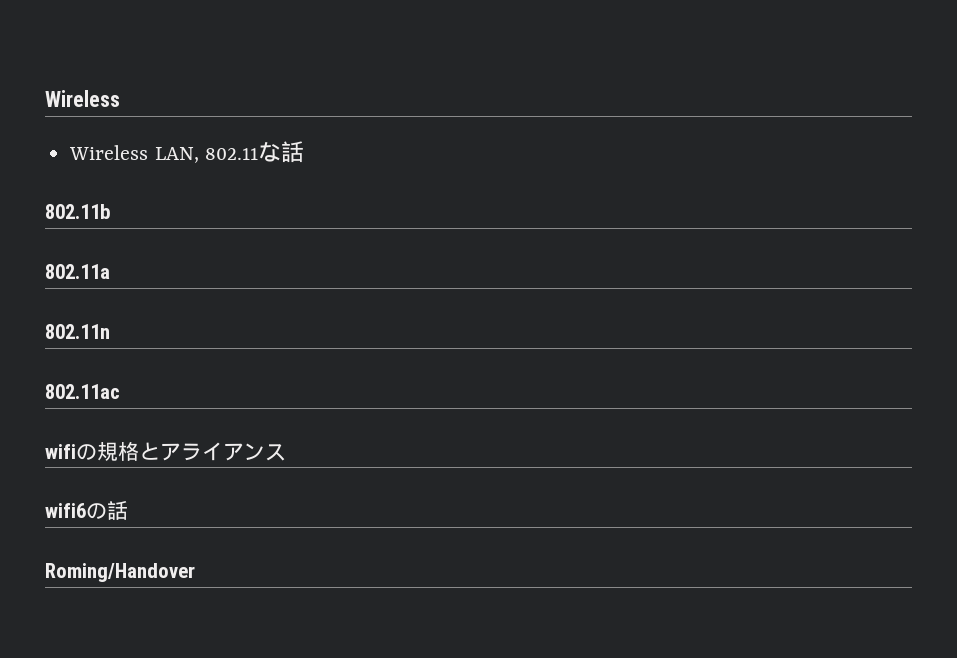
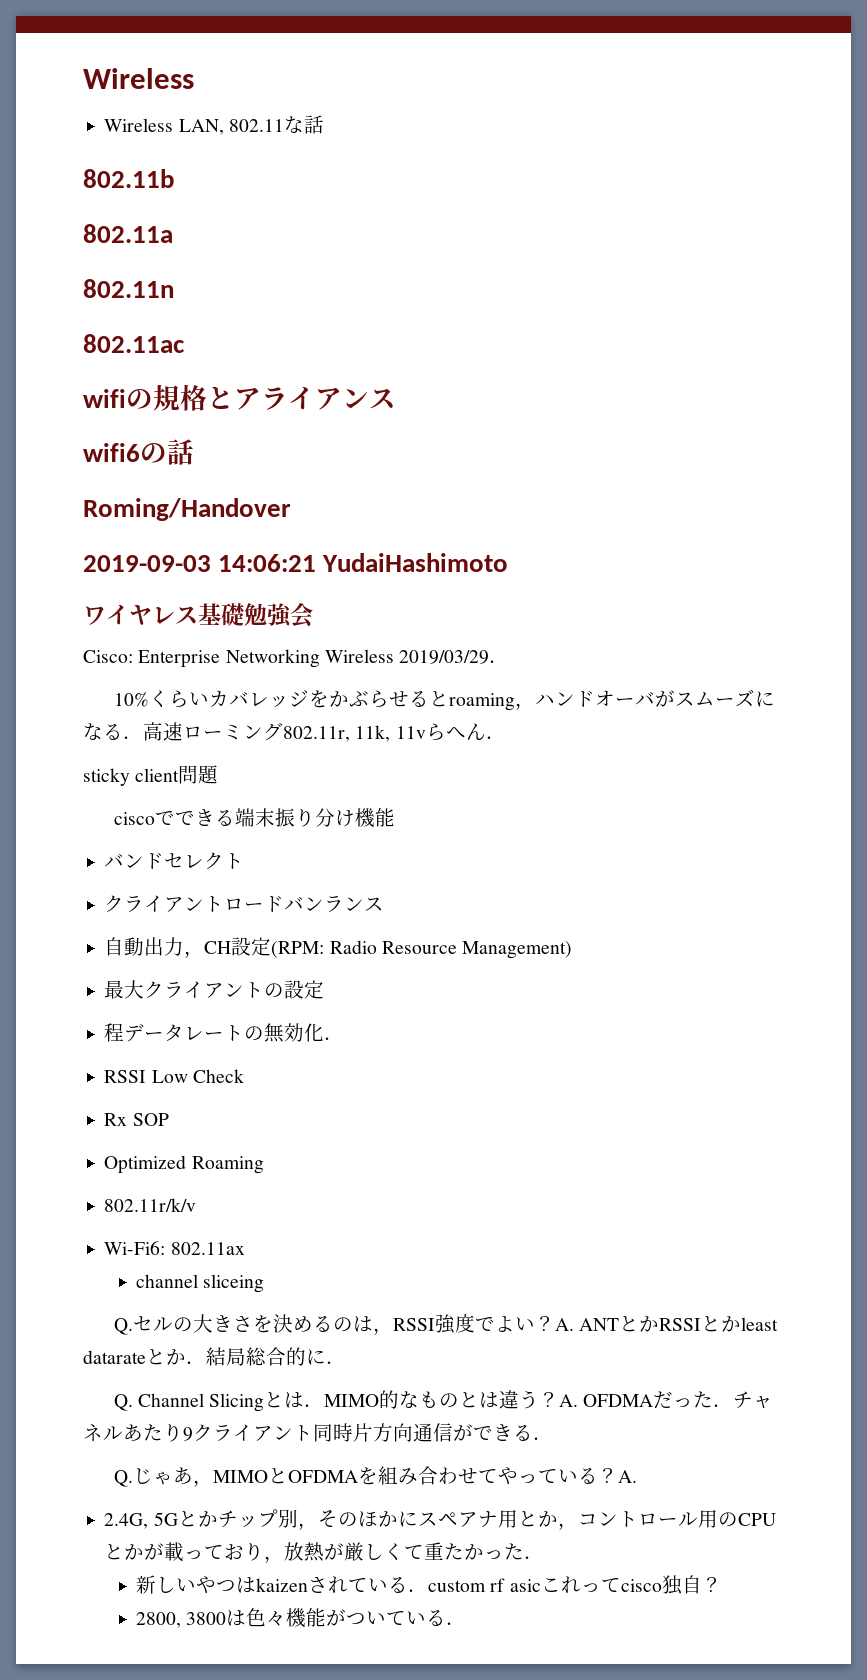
(195, 572) none -> [83,553,509,572] [83,603,313,628] [83,649,510,668] [113,689,775,711] [83,722,506,742] [83,765,219,786] [113,808,395,828] [104,852,245,869] [104,895,385,912] [104,937,573,959] [104,980,325,999] [104,1023,345,1043] [104,1069,244,1083] [104,1113,169,1126] [104,1155,264,1174] [104,1198,197,1212] [104,1241,245,1255] [136,1274,265,1293] [113,1314,778,1335] [83,1347,346,1366] [113,1390,774,1412] [83,1423,553,1442] [113,1466,637,1487] [104,1509,776,1530] [104,1542,545,1563] [136,1575,722,1595] [136,1608,467,1628] // 2019-09-03 14:06:21 YudaiHashimoto // ワイヤレス基礎勉強会 // Cisco: Enterprise Networking Wireless 2019/03/29． // 10%くらいカバレッジをかぶらせるとroaming，ハンドオーバがスムーズになる．高速ローミング802.11r, 11k, 11vらへん． // sticky client問題 // ciscoでできる端末振り分け機能 // バンドセレクト // クライアントロードバンランス // 自動出力，CH設定(RPM: Radio Resource Management) // 最大クライアントの設定 // 程データレートの無効化． // RSSI Low Check // Rx SOP // Optimized Roaming // 802.11r/k/v // Wi-Fi6: 802.11ax // channel sliceing // Q.セルの大きさを決めるのは，RSSI強度でよい？A. ANTとかRSSIとかleast datarateとか．結局総合的に． // Q. Channel Slicingとは．MIMO的なものとは違う？A. OFDMAだった．チャネルあたり9クライアント同時片方向通信ができる． // Q.じゃあ，MIMOとOFDMAを組み合わせてやっている？A. // 2.4G, 5Gとかチップ別，そのほかにスペアナ用とか，コントロール用のCPUとかが載っており，放熱が厳しくて重たかった． // 新しいやつはkaizenされている．custom rf asicこれってcisco独自？ // 2800, 3800は色々機能がついている．

